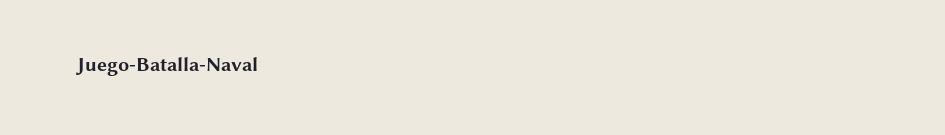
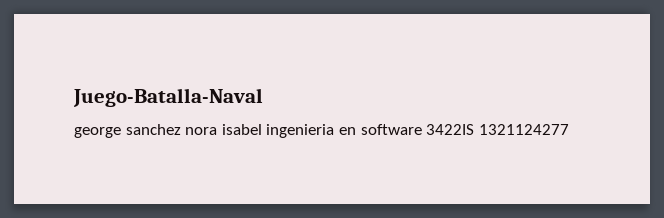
(258, 66) none -> [74,124,569,138] // george sanchez nora isabel ingenieria en software 3422IS 1321124277

